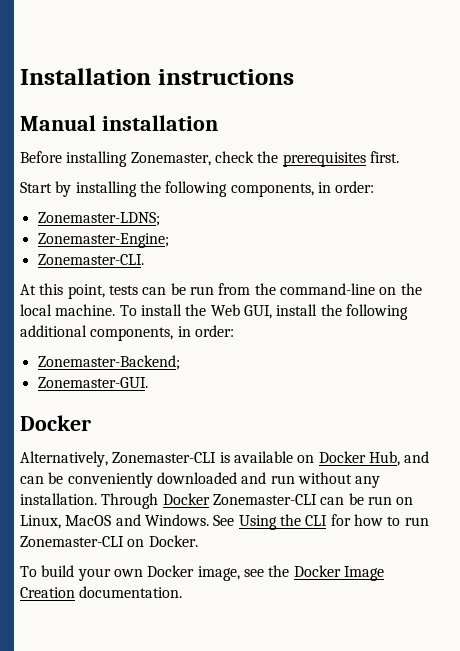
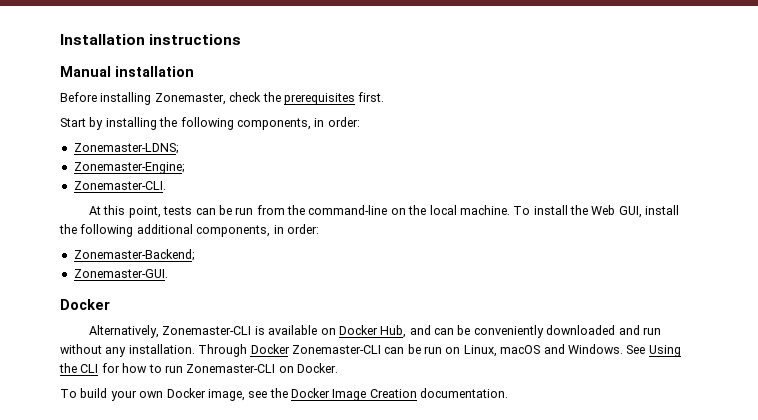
[65,515,112,526] MacOS -> [500,345,541,354] macOS

